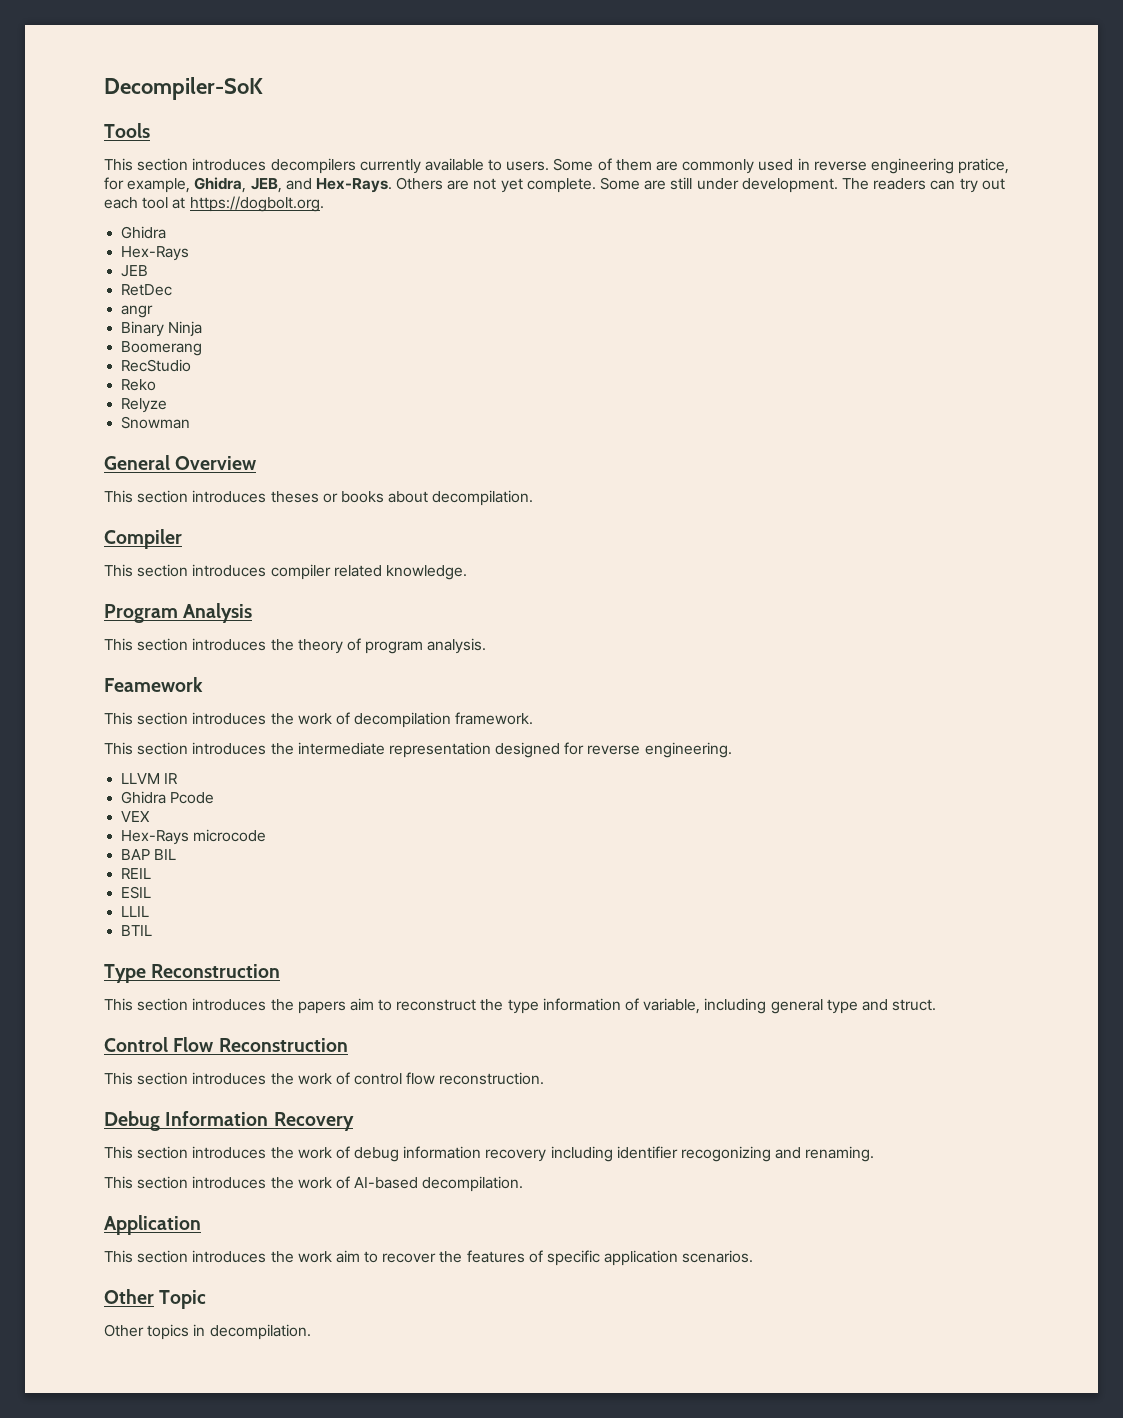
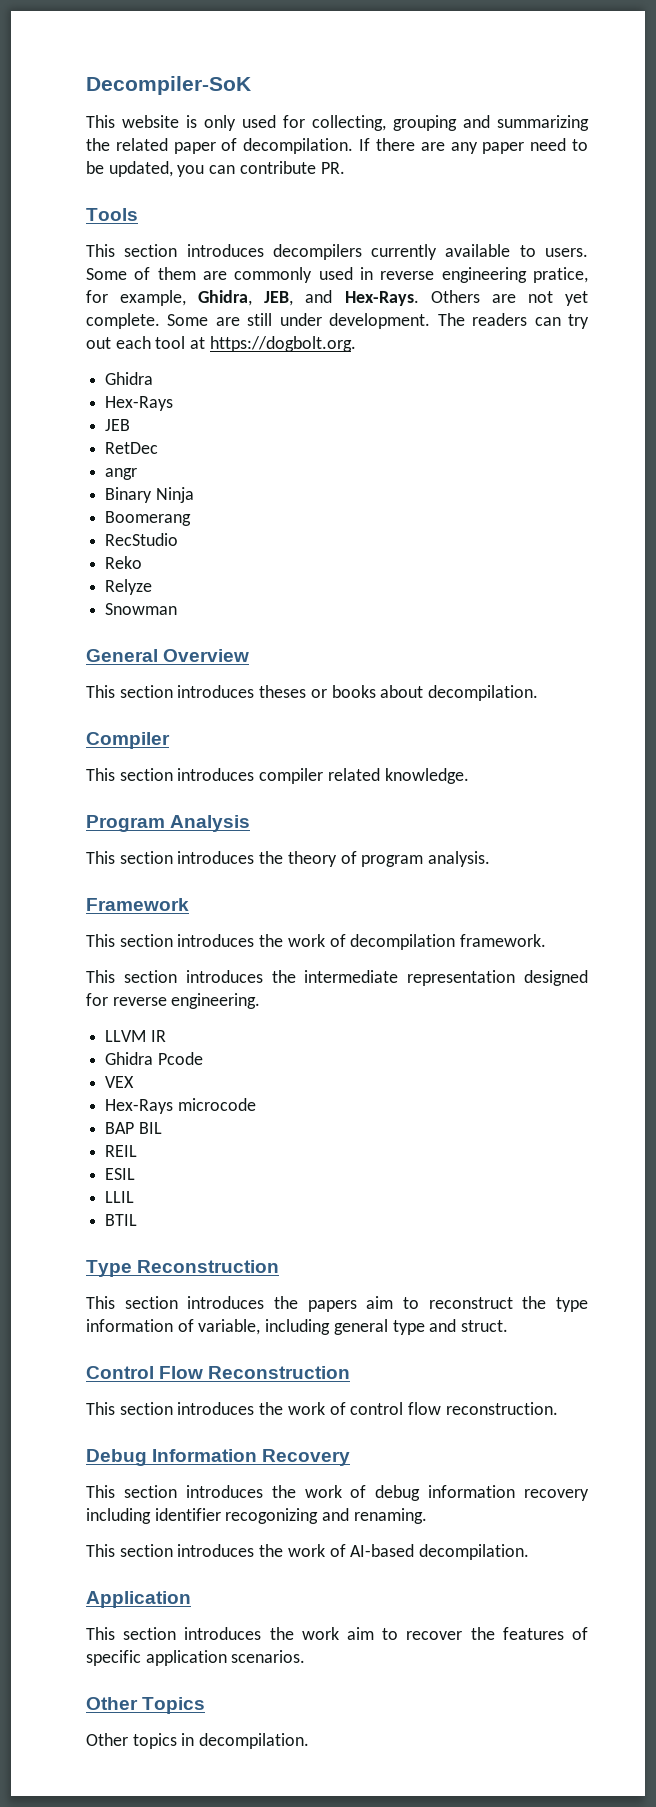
(263, 88) none -> [86,115,589,131] [86,138,588,154] [86,161,345,177] // This website is only used for collecting, grouping and summarizing the related paper of decompilation. If there are any paper need to be updated, you can contribute PR.
[104,677,203,692] Feamework -> [86,898,189,911] Framework
[159,1290,207,1309] Topic -> [142,1697,206,1714] Topics

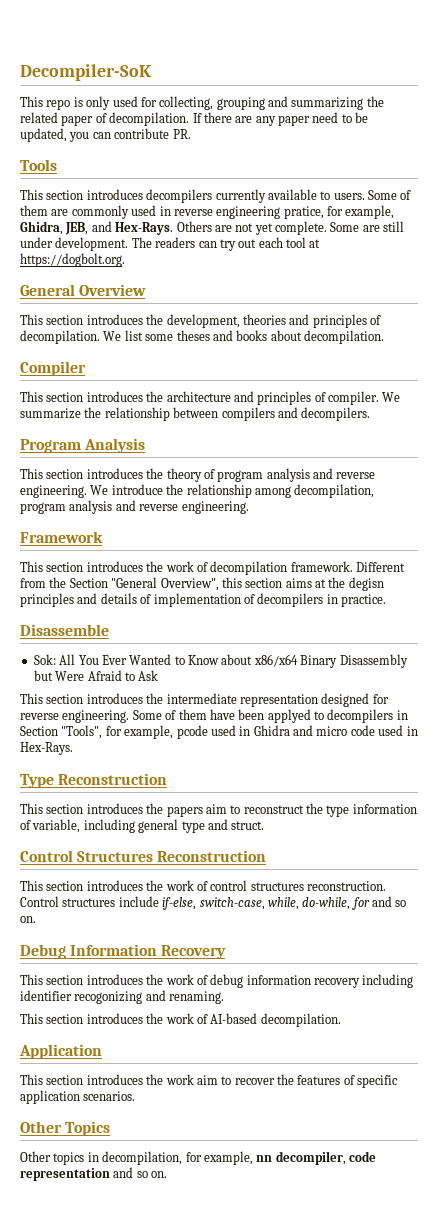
[122,115,179,128] website -> [46,99,71,110] repo
[105,372,154,385] [105,396,174,411] [105,419,131,431] [105,442,159,454] [105,468,138,480] [105,487,194,503] [105,511,192,526] [105,533,179,546] [105,556,143,569] [105,579,153,595] [105,603,178,615] // Ghidra // Hex-Rays // JEB // RetDec // angr // Binary Ninja // Boomerang // RecStudio // Reko // Relyze // Snowman -> (125, 260) none
[259,685,327,698] theses or -> [146,314,381,328] [20,330,233,344] the development, theories and principles of decompilation. We list some theses and
[259,768,469,784] compiler related knowledge. -> [146,391,401,405] [20,407,371,421] the architecture and principles of compiler. We summarize the relationship between compilers and decompilers.
[428,851,491,867] analysis. -> [266,468,376,482] [20,484,375,498] [20,500,249,514] analysis and reverse engineering. We introduce the relationship among decompilation, program analysis and reverse engineering.
(547, 940) none -> [356,562,405,572] [20,577,384,591] [20,593,386,607] [20,624,109,636] [33,654,408,668] [33,670,159,681] Different from the Section "General Overview", this section aims at the degisn principles and details of implementation of decompilers in practice. // Disassemble // Sok: All You Ever Wanted to Know about x86/x64 Binary Disassembly but Were Afraid to Ask
[105,1030,166,1042] [105,1052,203,1065] [105,1076,135,1088] [105,1098,256,1114] [105,1122,162,1134] [105,1145,138,1157] [105,1168,136,1180] [105,1191,135,1203] [105,1214,138,1226] // LLVM IR // Ghidra Pcode // VEX // Hex-Rays microcode // BAP BIL // REIL // ESIL // LLIL // BTIL -> [132,709,408,723] [20,725,418,739] [20,742,73,755] Some of them have been applyed to decompilers in Section "Tools", for example, pcode used in Ghidra and micro code used in Hex-Rays.
[159,1366,204,1379] Flow -> [77,851,154,862] Structures
[408,1402,442,1415] flow -> [250,882,304,891] structures
(558, 1408) none -> [20,896,407,910] [20,916,36,923] Control structures include if-else, switch-case, while, do-while, for and so on.
[199,1733,310,1749] decompilation. -> [102,1151,376,1165] [20,1167,168,1181] decompilation, for example, nn decompiler, code representation and so on.

